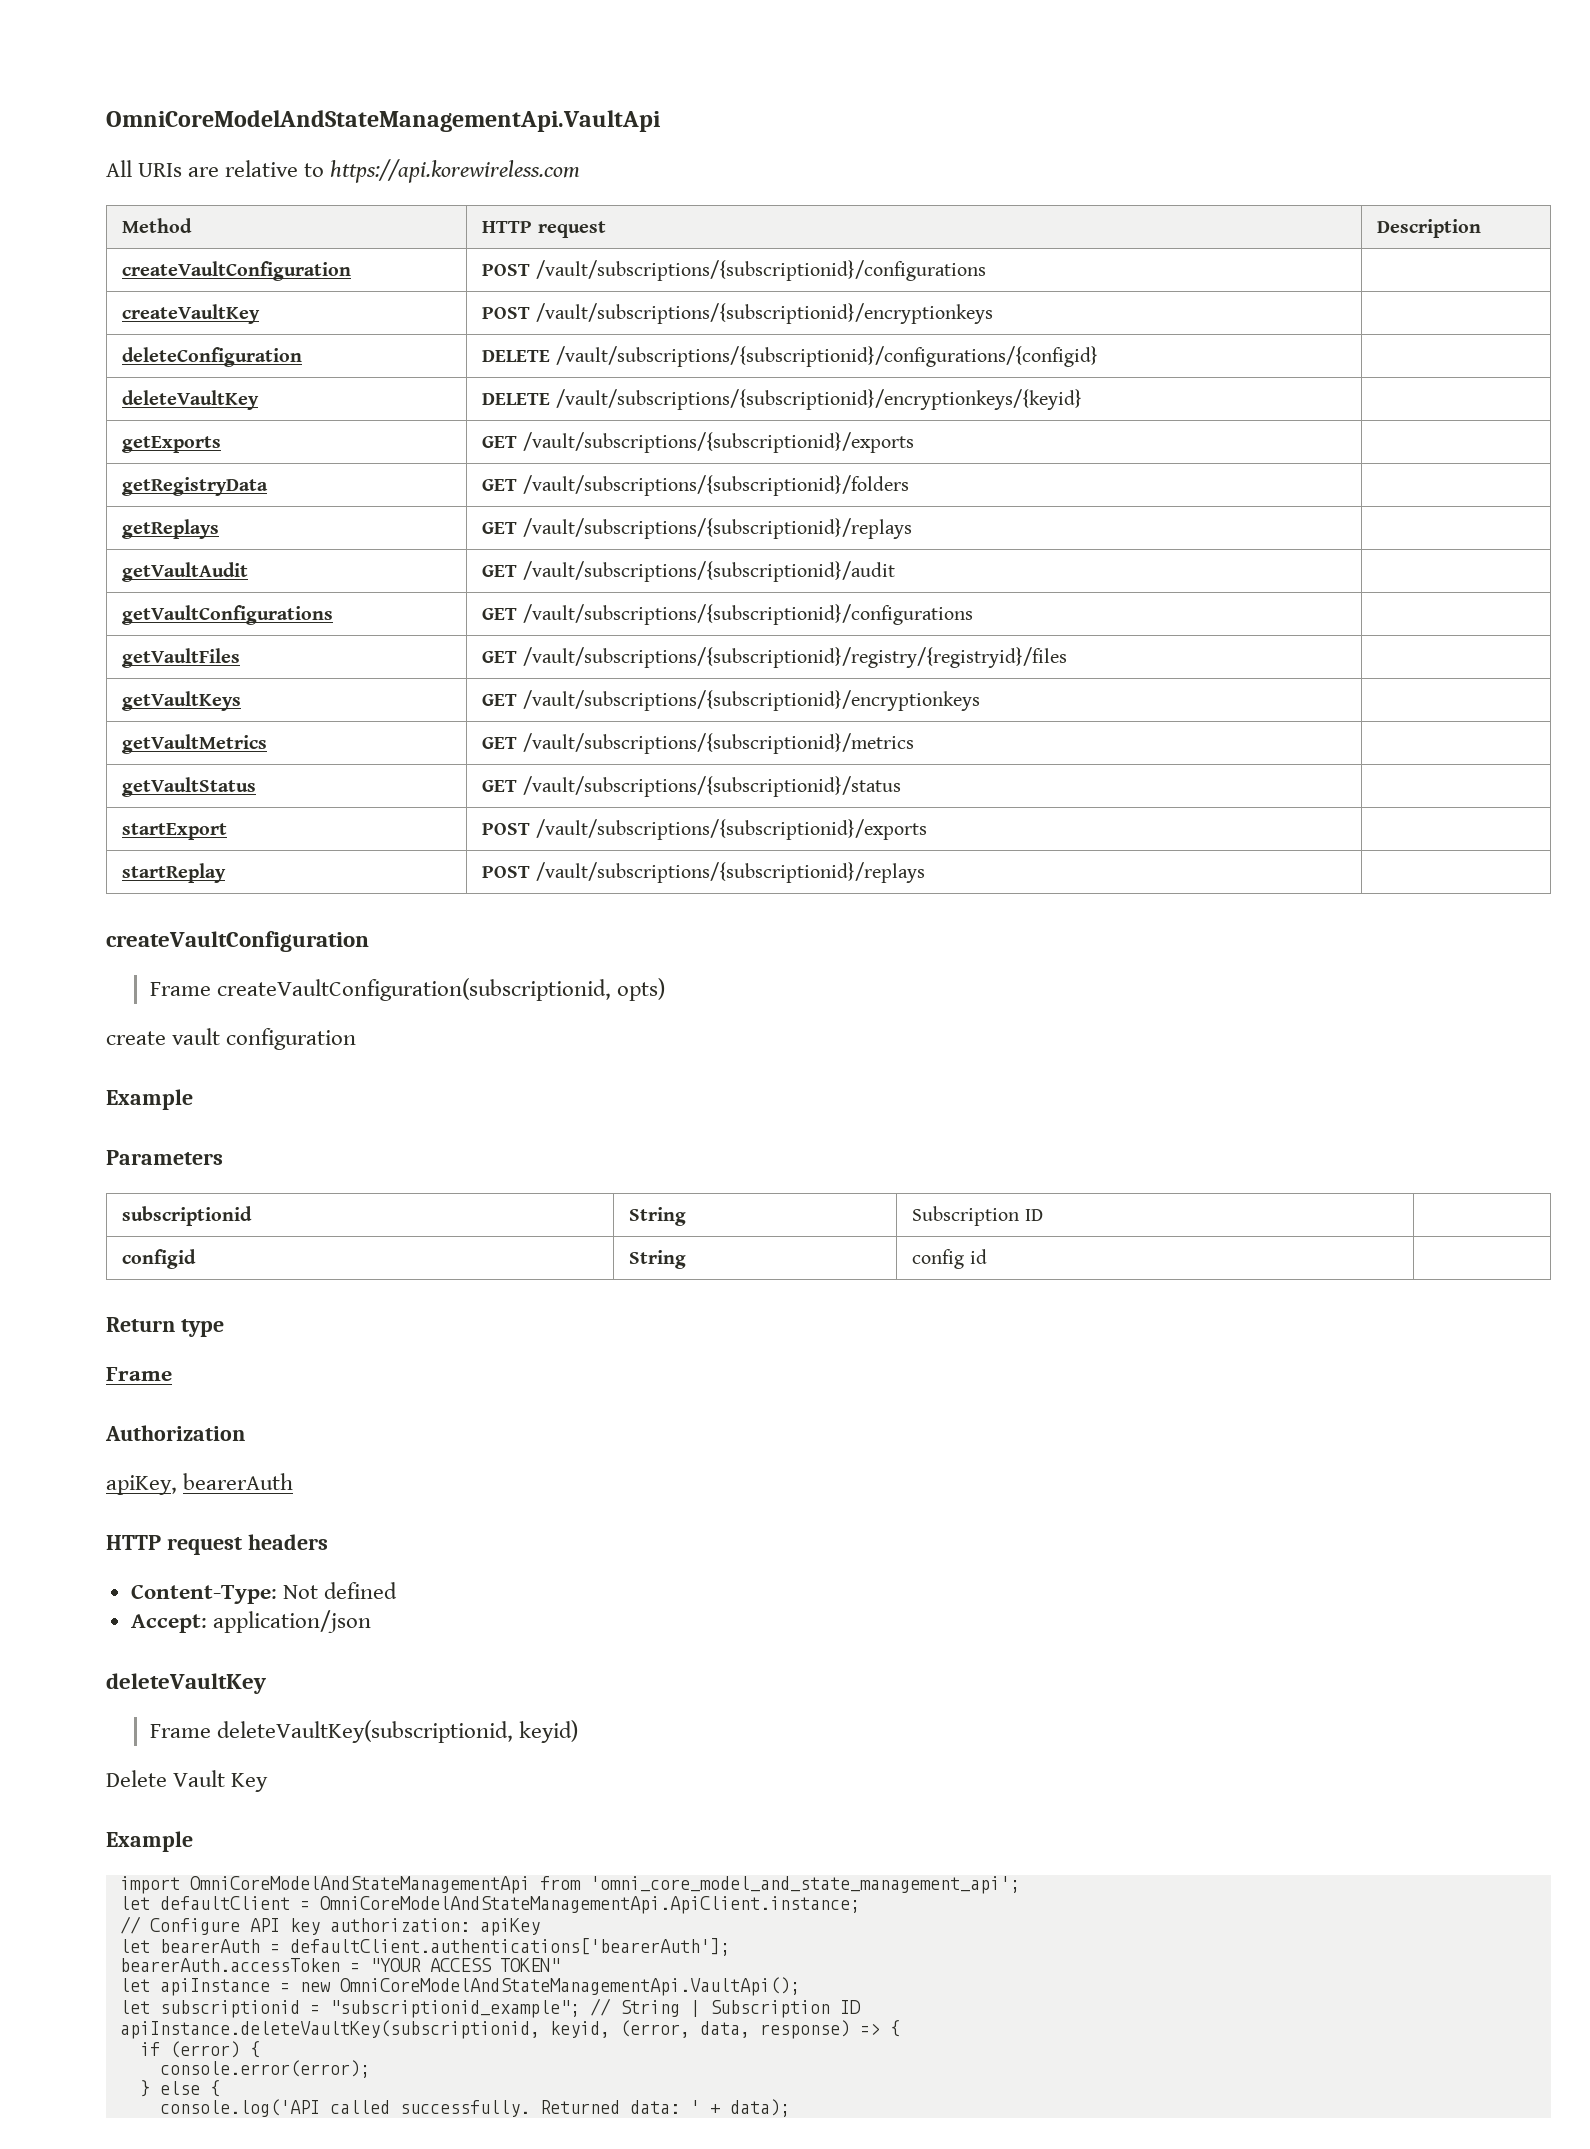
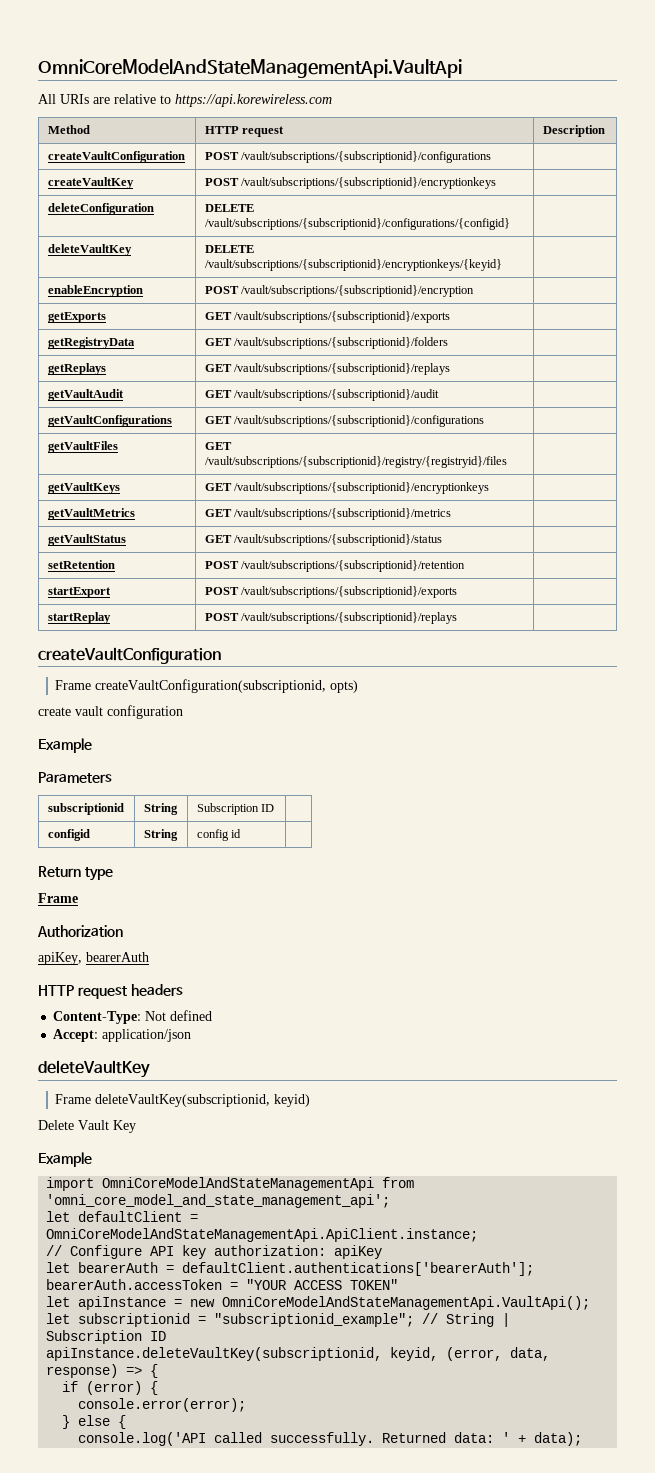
(1082, 399) none -> [47,285,143,297] [204,285,474,297] // enableEncryption | POST /vault/subscriptions/{subscriptionid}/encryption |
(901, 786) none -> [47,560,115,569] [204,560,465,572] // setRetention | POST /vault/subscriptions/{subscriptionid}/retention |

